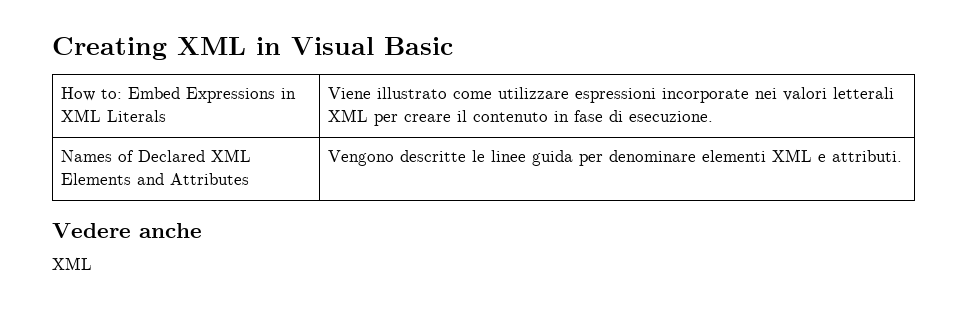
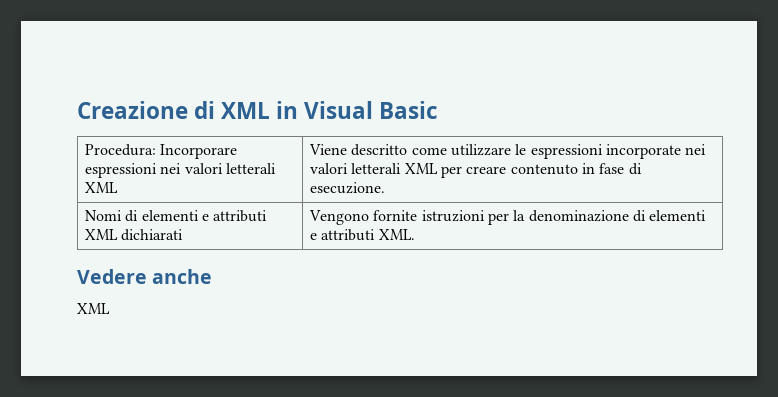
[52,37,167,60] Creating -> [77,101,216,119] Creazione di
[61,87,297,103] [61,109,167,122] How to: Embed Expressions in XML Literals -> [85,144,238,159] [85,163,277,178] [85,182,119,193] Procedura: Incorporare espressioni nei valori letterali XML
[377,87,448,99] illustrato -> [351,144,408,156] descritto
(570, 93) none -> [515,144,527,155] le
[457,110,468,122] il -> (507, 170) none
[61,149,252,162] [61,173,250,185] [328,149,903,166] Names of Declared XML Elements and Attributes | Vengono descritte le linee guida per denominare elementi XML e attributi. -> [85,210,268,222] [85,229,184,241] [309,210,707,225] [310,229,415,241] Nomi di elementi e attributi XML dichiarati | Vengono fornite istruzioni per la denominazione di elementi e attributi XML.

